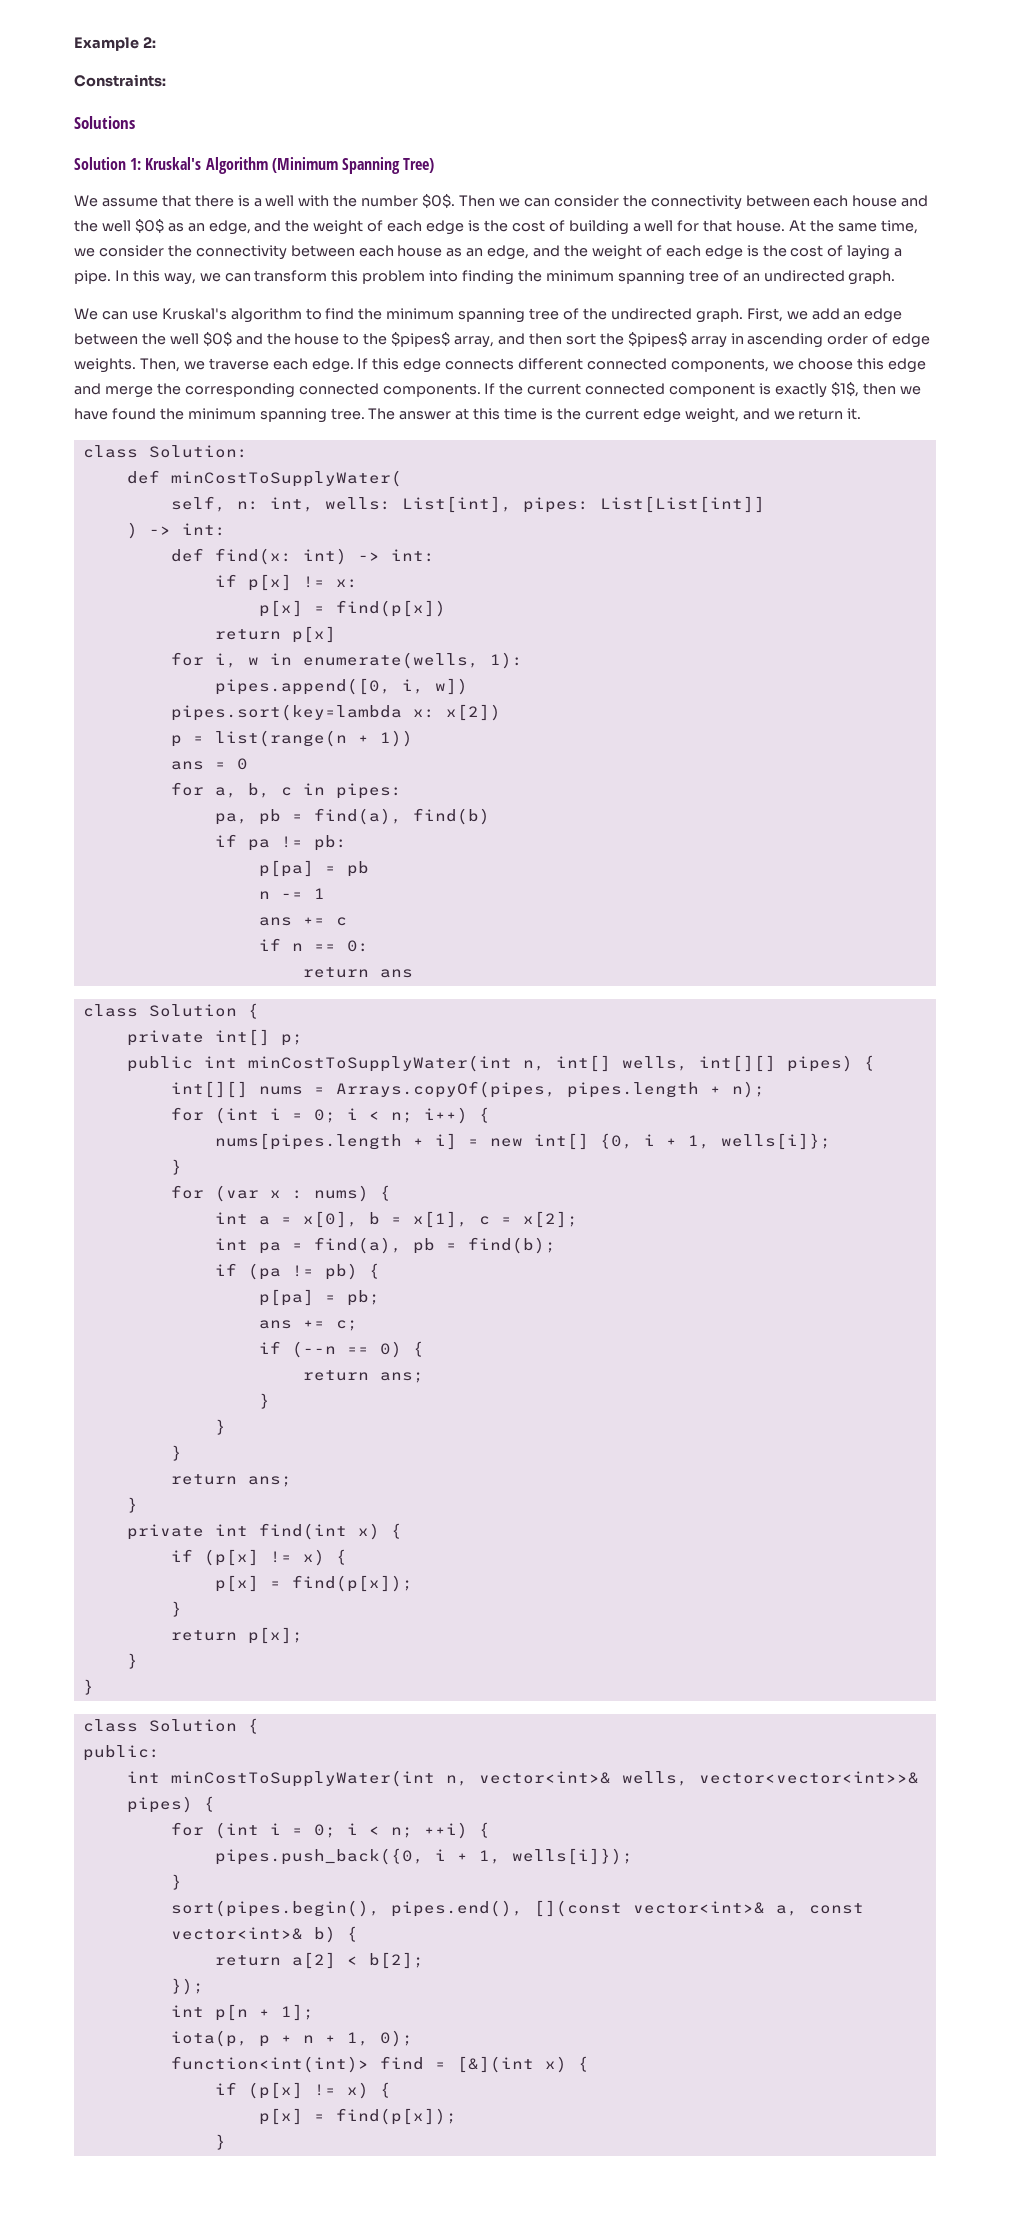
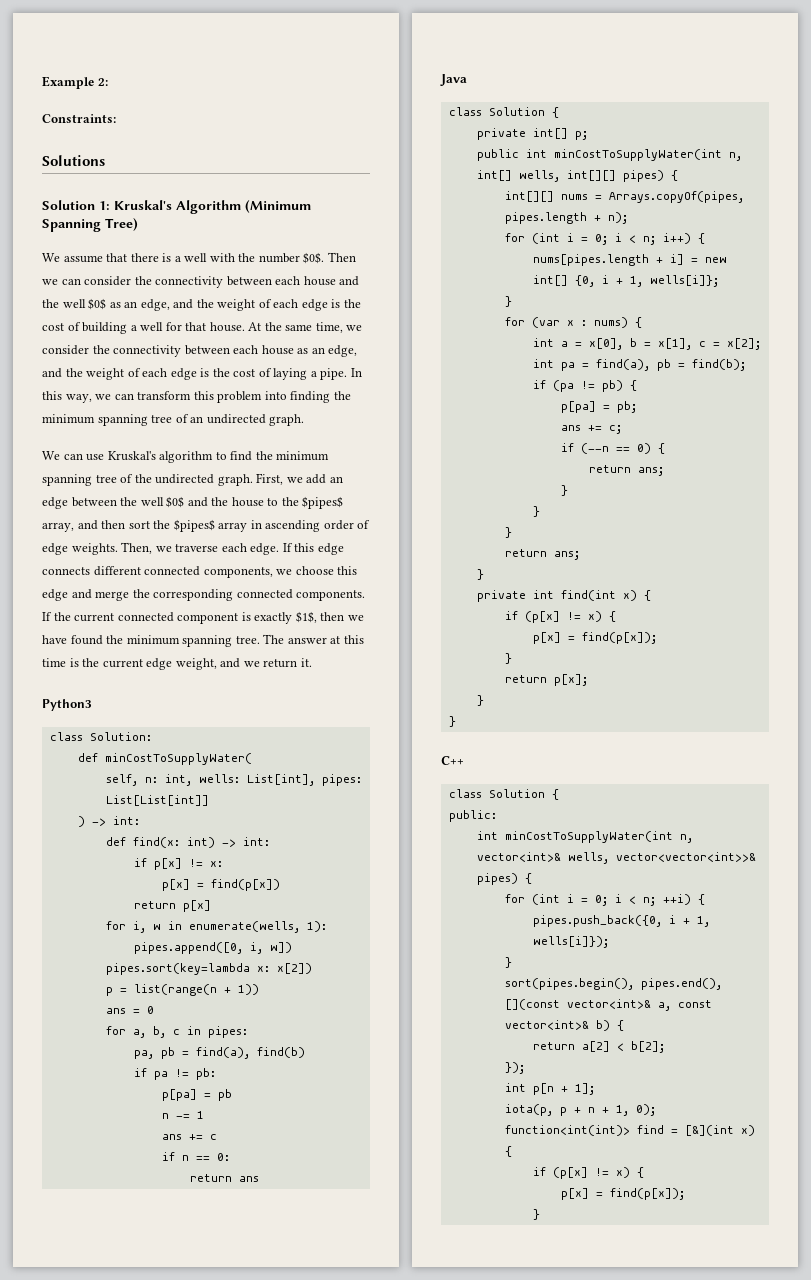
(862, 414) none -> [42,699,92,711] // Python3
(413, 973) none -> [440,74,467,86] // Java
(94, 1687) none -> [441,756,464,765] // C++

